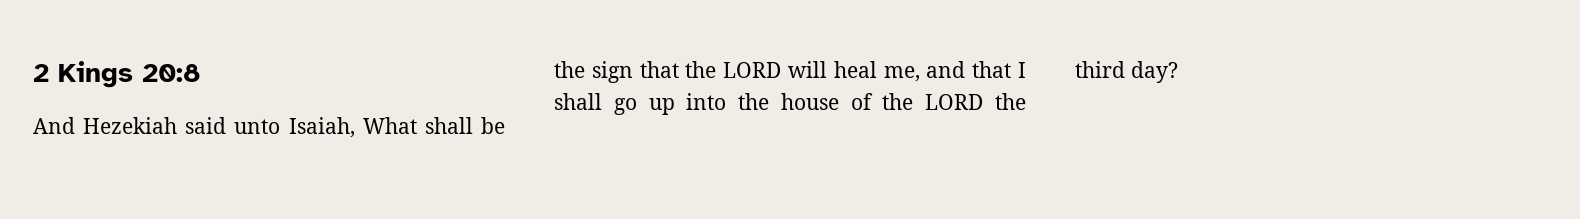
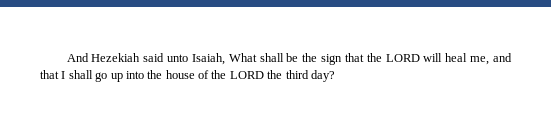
[33,61,201,88] 2 Kings 20:8 // -> (66, 57) none

